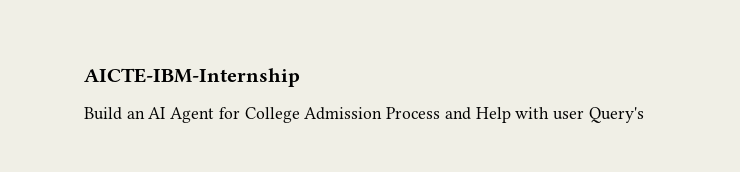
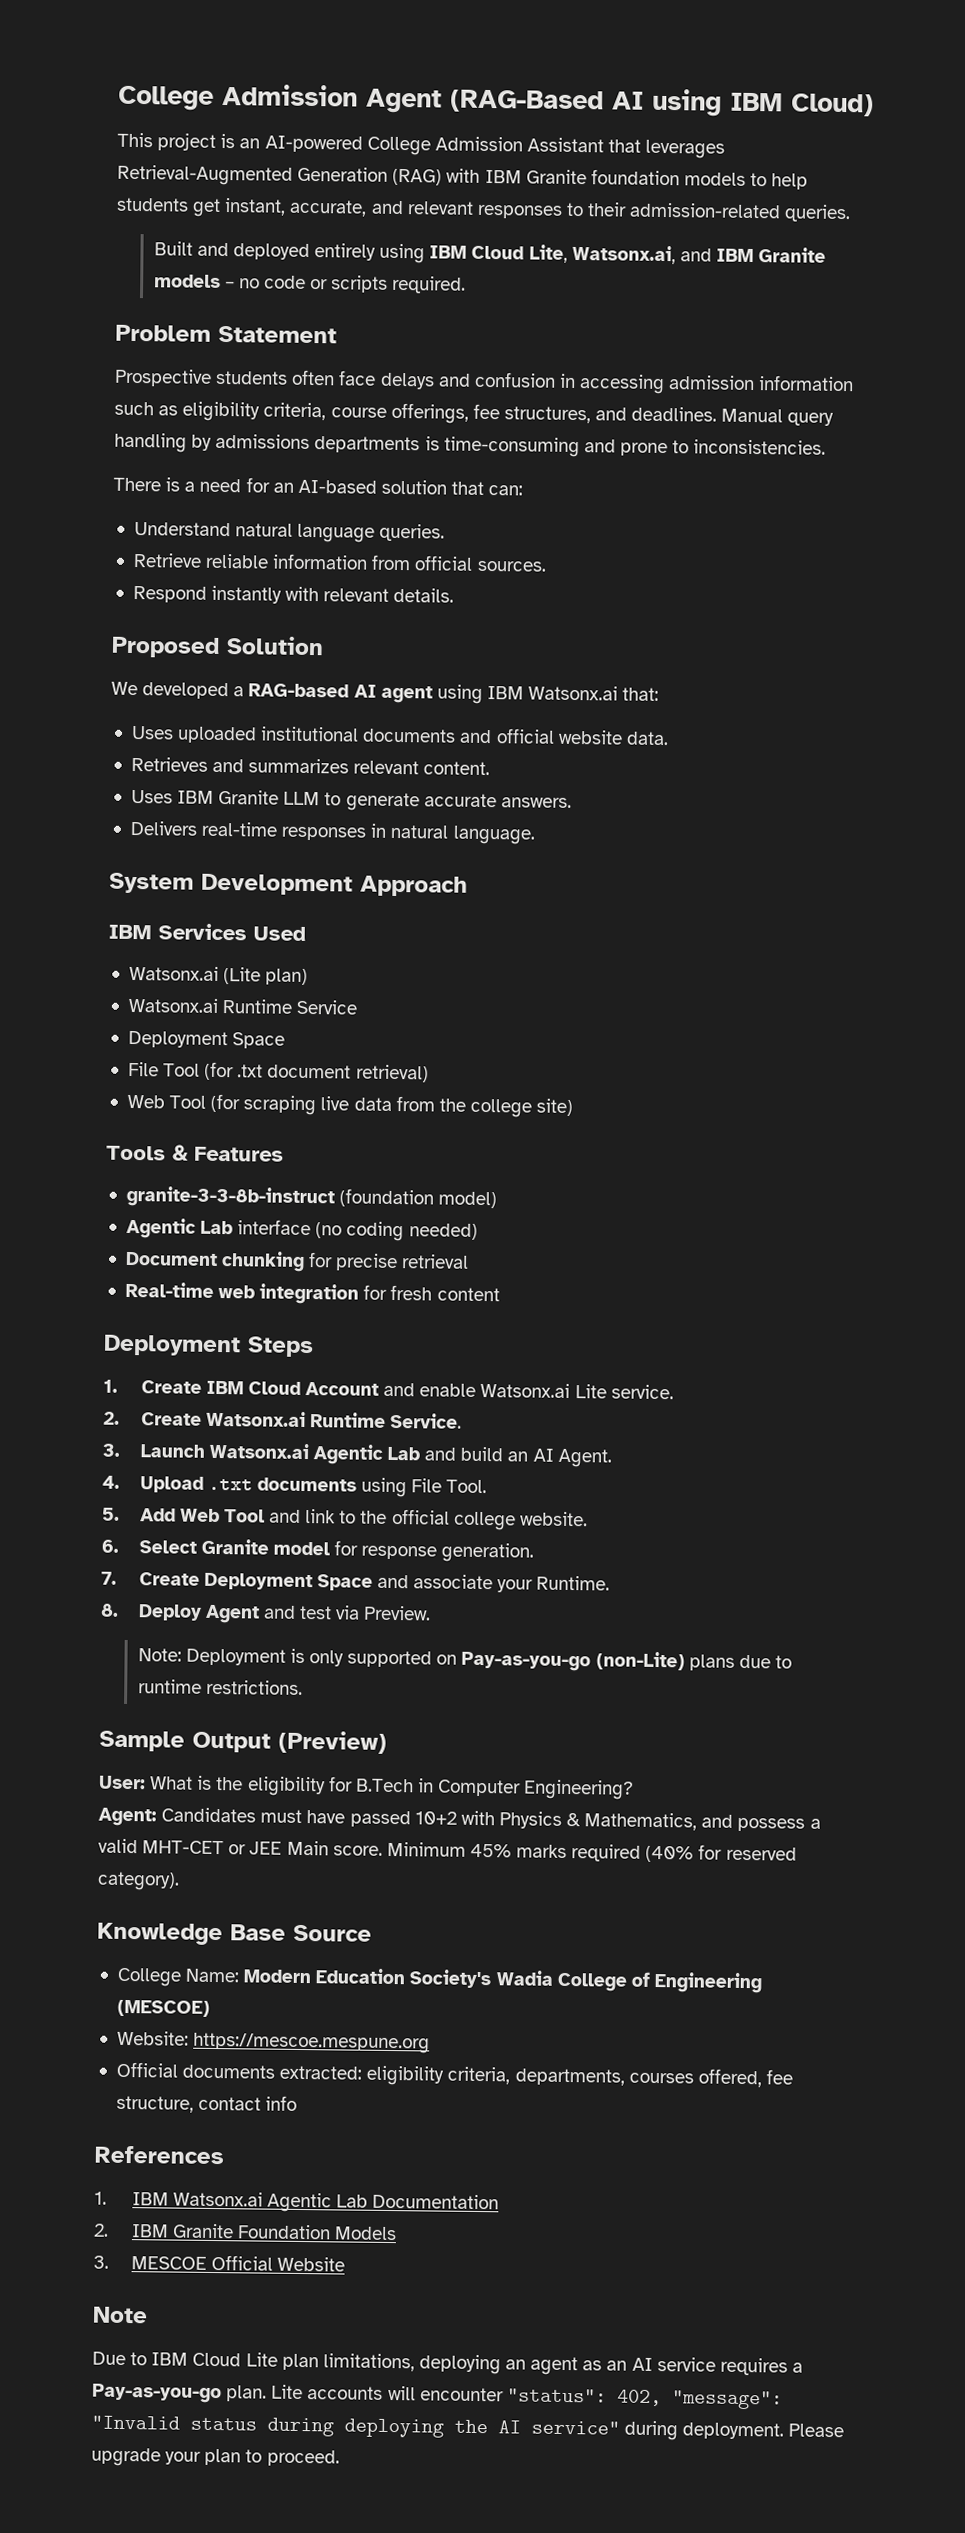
[84,68,300,87] [84,107,644,123] AICTE-IBM-Internship // Build an AI Agent for College Admission Process and Help with user Query's -> [118,83,874,117] [117,132,726,159] [117,164,809,190] [116,197,852,223] [153,241,827,265] [153,274,467,294] [115,324,337,344] [114,368,855,395] [114,401,835,426] [114,432,827,458] [113,477,524,496] [133,521,446,543] [132,552,546,572] [132,585,455,604] [111,636,324,658] [111,681,660,704] [130,725,669,746] [130,756,491,776] [130,789,572,812] [129,820,535,845] [109,872,468,897] [108,923,306,941] [128,965,309,986] [127,997,359,1015] [127,1030,286,1049] [127,1061,429,1083] [126,1093,574,1118] [106,1144,284,1162] [125,1185,498,1209] [125,1217,478,1242] [124,1251,470,1272] [124,1281,500,1305] [103,1334,314,1358] [103,1379,674,1400] [103,1410,463,1429] [102,1442,612,1468] [102,1475,488,1498] [102,1507,588,1531] [101,1538,535,1563] [101,1571,611,1593] [101,1603,432,1624] [137,1648,792,1672] [137,1679,303,1695] [99,1730,387,1754] [99,1775,635,1800] [98,1807,821,1832] [98,1838,797,1863] [97,1871,180,1891] [97,1922,372,1946] [116,1967,763,1994] [116,1999,210,2017] [116,2030,431,2054] [115,2061,793,2088] [115,2095,298,2113] [94,2145,224,2165] [94,2191,500,2213] [93,2223,398,2241] [93,2254,345,2272] [92,2306,148,2324] [92,2351,803,2376] [92,2383,783,2410] [91,2415,845,2441] [91,2447,340,2467] College Admission Agent (RAG-Based AI using IBM Cloud) // This project is an AI-powered College Admission Assistant that leverages Retrieval-Augmented Generation (RAG) with IBM Granite foundation models to help students get instant, accurate, and relevant responses to their admission-related queries. // Built and deployed entirely using IBM Cloud Lite, Watsonx.ai, and IBM Granite models – no code or scripts required. // Problem Statement // Prospective students often face delays and confusion in accessing admission information such as eligibility criteria, course offerings, fee structures, and deadlines. Manual query handling by admissions departments is time-consuming and prone to inconsistencies. // There is a need for an AI-based solution that can: // Understand natural language queries. // Retrieve reliable information from official sources. // Respond instantly with relevant details. // Proposed Solution // We developed a RAG-based AI agent using IBM Watsonx.ai that: // Uses uploaded institutional documents and official website data. // Retrieves and summarizes relevant content. // Uses IBM Granite LLM to generate accurate answers. // Delivers real-time responses in natural language. // System Development Approach // IBM Services Used // Watsonx.ai (Lite plan) // Watsonx.ai Runtime Service // Deployment Space // File Tool (for .txt document retrieval) // Web Tool (for scraping live data from the college site) // Tools & Features // granite-3-3-8b-instruct (foundation model) // Agentic Lab interface (no coding needed) // Document chunking for precise retrieval // Real-time web integration for fresh content // Deployment Steps // 1. Create IBM Cloud Account and enable Watsonx.ai Lite service. // 2. Create Watsonx.ai Runtime Service. // 3. Launch Watsonx.ai Agentic Lab and build an AI Agent. // 4. Upload .txt documents using File Tool. // 5. Add Web Tool and link to the official college website. // 6. Select Granite model for response generation. // 7. Create Deployment Space and associate your Runtime. // 8. Deploy Agent and test via Preview. // Note: Deployment is only supported on Pay-as-you-go (non-Lite) plans due to runtime restrictions. // Sample Output (Preview) // User: What is the eligibility for B.Tech in Computer Engineering? // Agent: Candidates must have passed 10+2 with Physics & Mathematics, and possess a valid MHT-CET or JEE Main score. Minimum 45% marks required (40% for reserved category). // Knowledge Base Source // College Name: Modern Education Society's Wadia College of Engineering (MESCOE) // Website: https://mescoe.mespune.org // Official documents extracted: eligibility criteria, departments, courses offered, fee structure, contact info // References // 1. IBM Watsonx.ai Agentic Lab Documentation // 2. IBM Granite Foundation Models // 3. MESCOE Official Website // Note // Due to IBM Cloud Lite plan limitations, deploying an agent as an AI service requires a Pay-as-you-go plan. Lite accounts will encounter "status": 402, "message": "Invalid status during deploying the AI service" during deployment. Please upgrade your plan to proceed.

